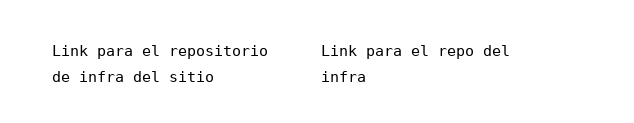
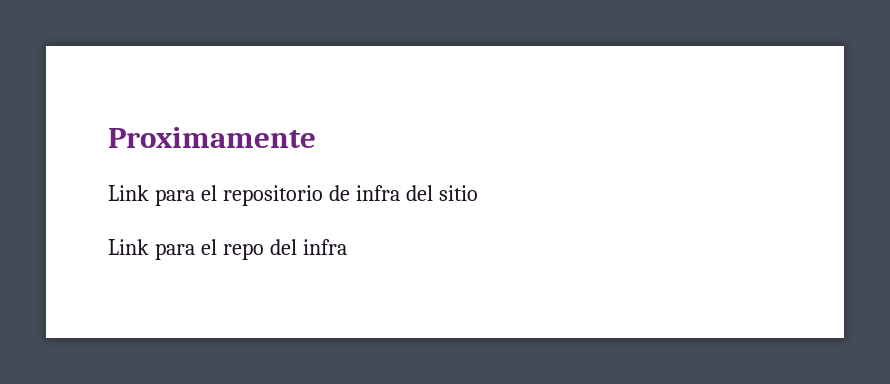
(52, 50) none -> [108,127,316,148] Proximamente //

